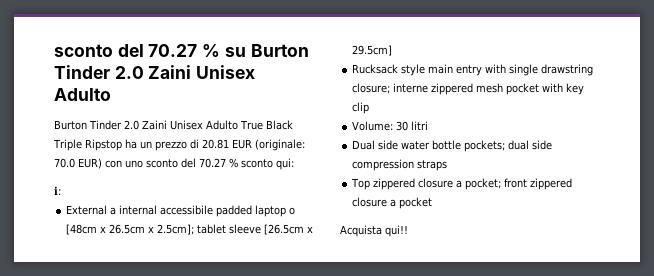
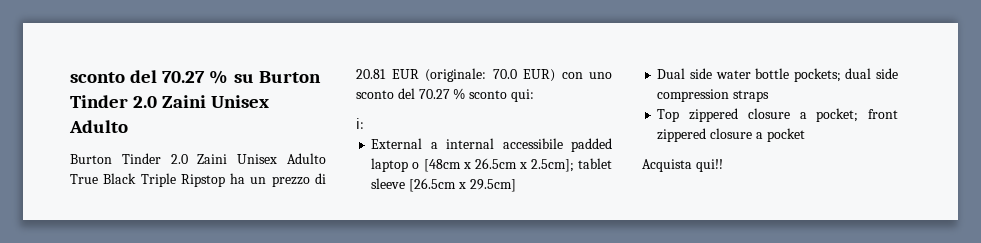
[352,64,594,76] [352,83,585,95] [352,102,370,114] [352,121,429,131] // Rucksack style main entry with single drawstring closure; interne zippered mesh pocket with key clip // Volume: 30 litri -> (516, 185) none

